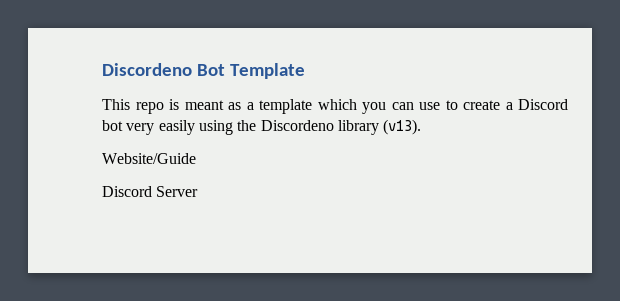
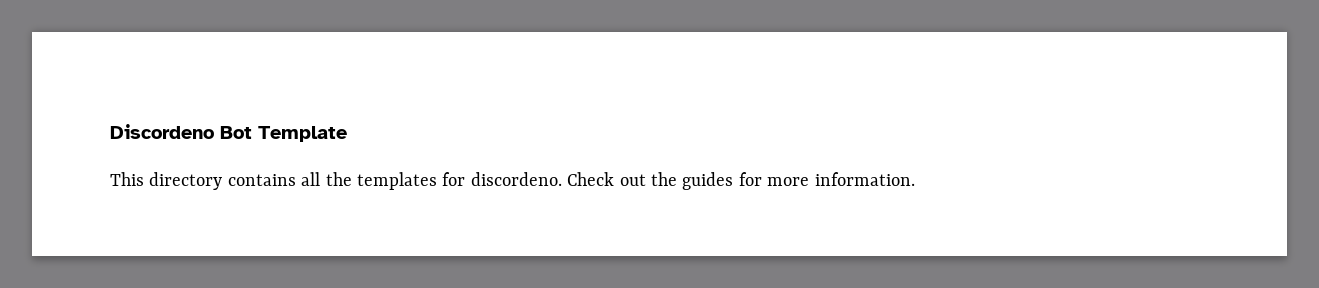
[135,99,568,114] [102,119,422,135] [102,153,196,164] [102,186,199,197] repo is meant as a template which you can use to create a Discord bot very easily using the Discordeno library (v13). // Website/Guide // Discord Server -> [149,172,915,190] directory contains all the templates for discordeno. Check out the guides for more information.

